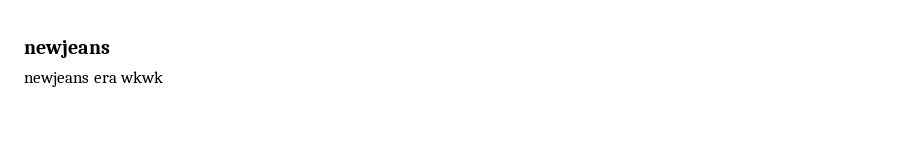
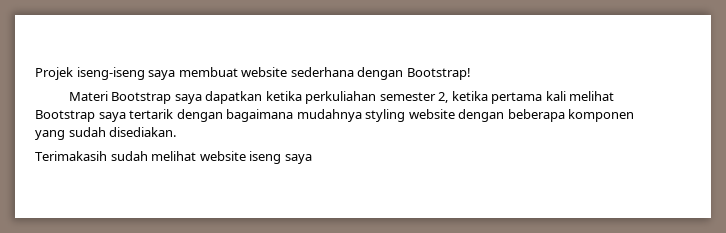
[24,40,110,58] [24,71,164,87] newjeans // newjeans era wkwk -> [35,67,471,80] [68,91,615,104] [35,109,635,122] [35,127,177,140] [35,151,312,164] Projek iseng-iseng saya membuat website sederhana dengan Bootstrap! // Materi Bootstrap saya dapatkan ketika perkuliahan semester 2, ketika pertama kali melihat Bootstrap saya tertarik dengan bagaimana mudahnya styling website dengan beberapa komponen yang sudah disediakan. // Terimakasih sudah melihat website iseng saya

